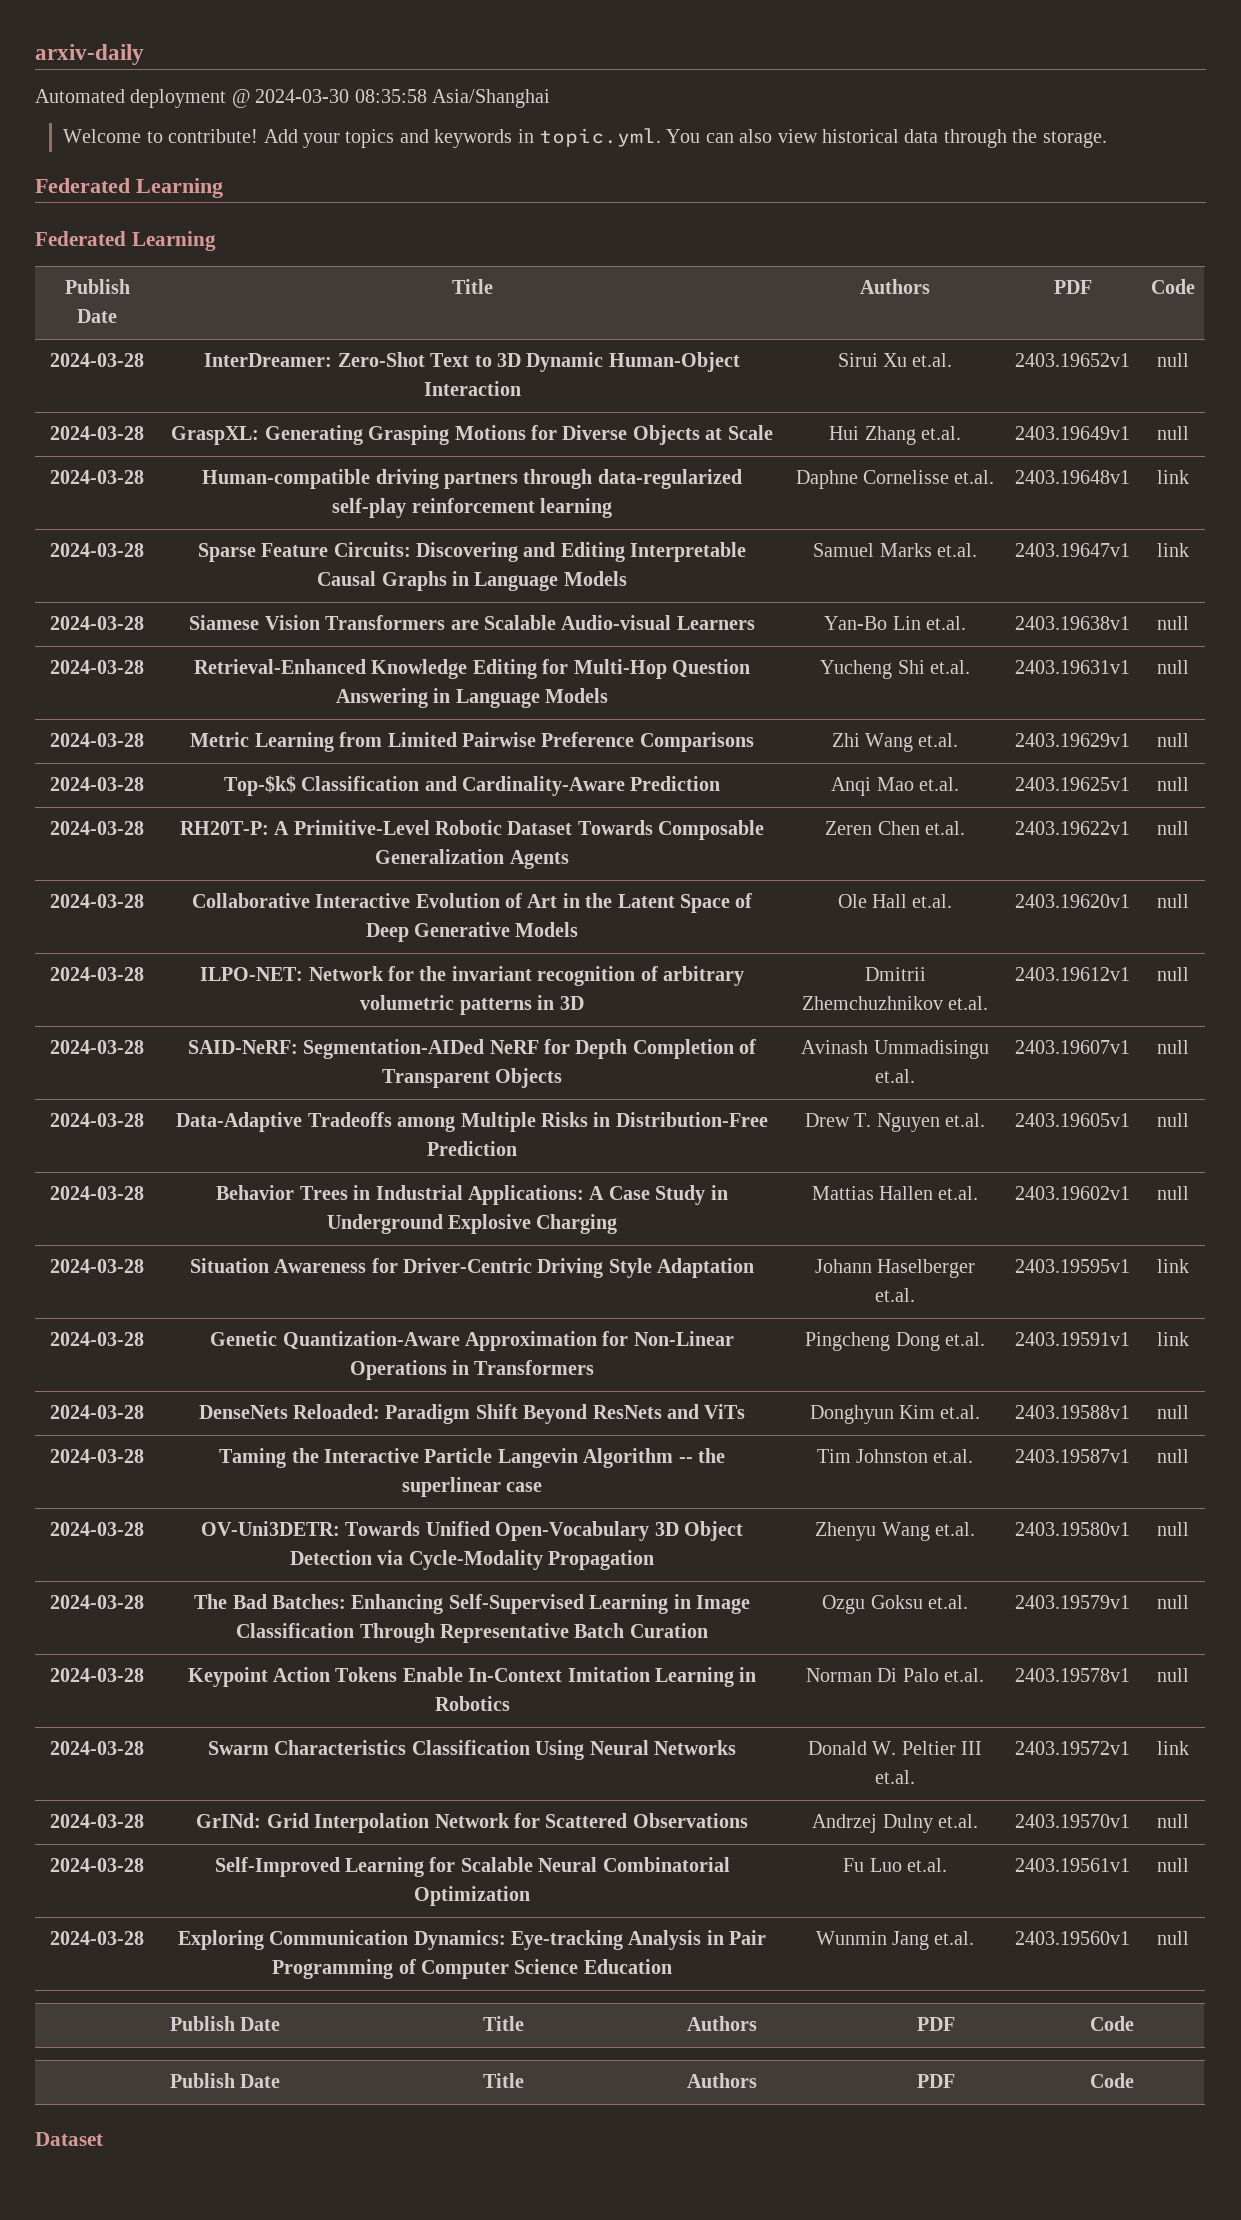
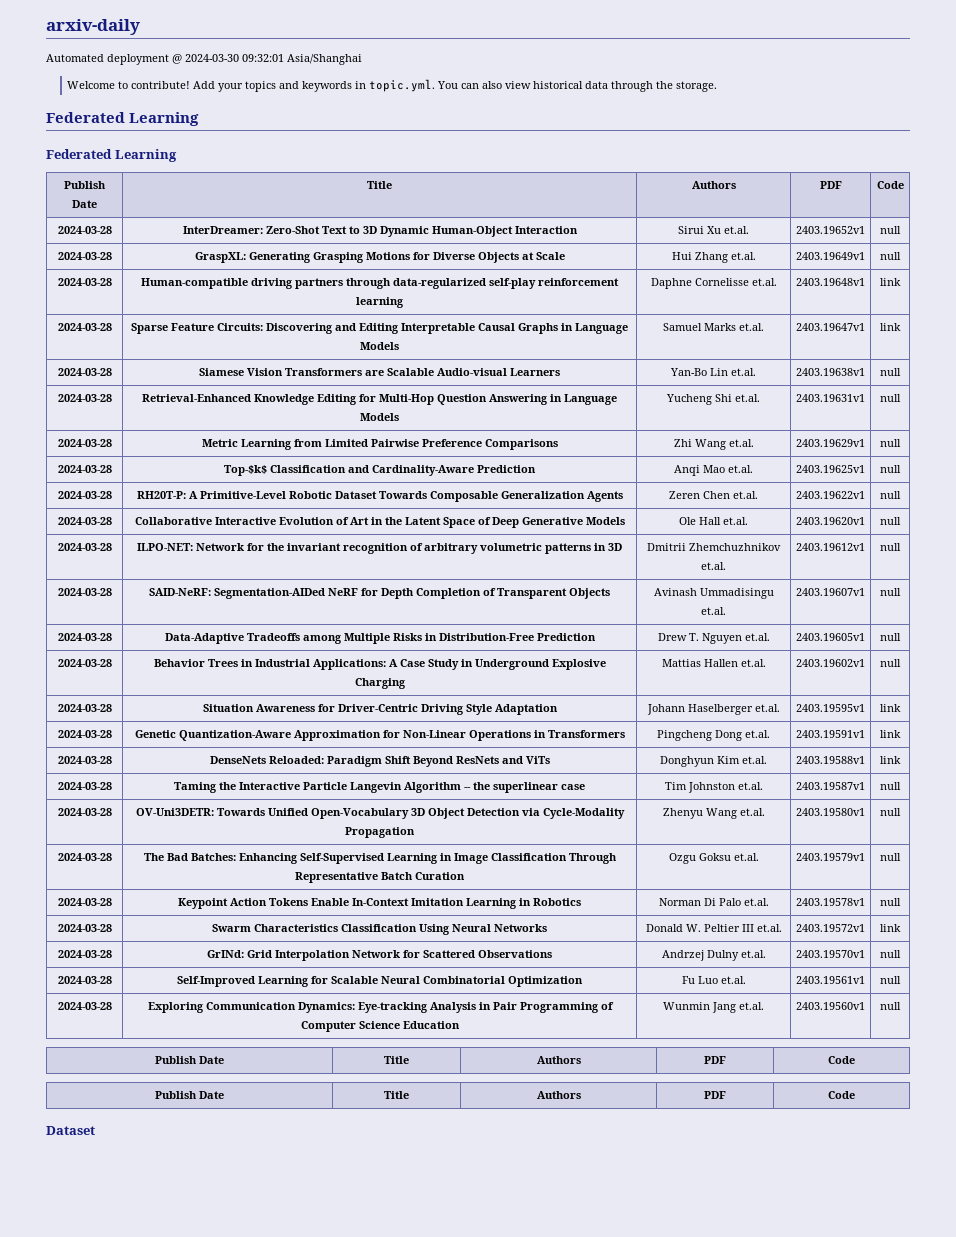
[354,89,427,103] 08:35:58 -> [242,54,284,62] 09:32:01
[1156,1405,1189,1419] null -> [880,756,901,764] link

